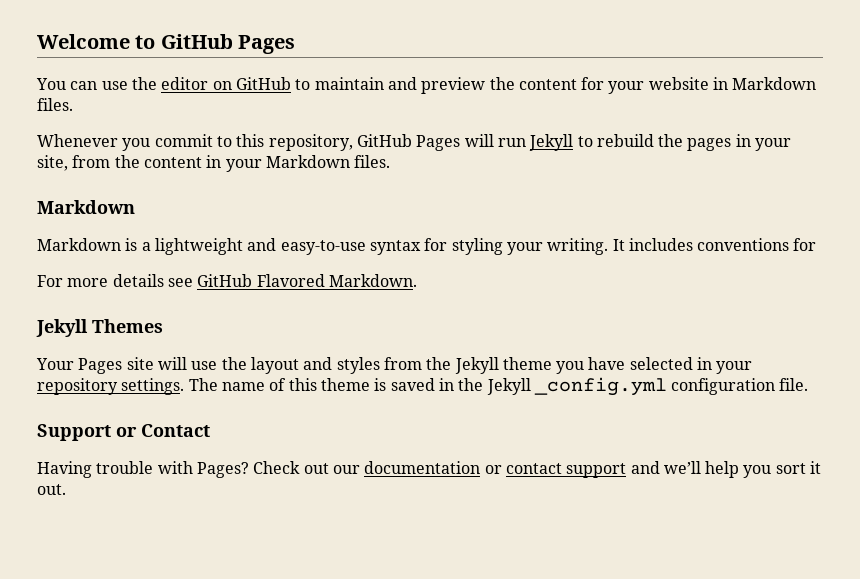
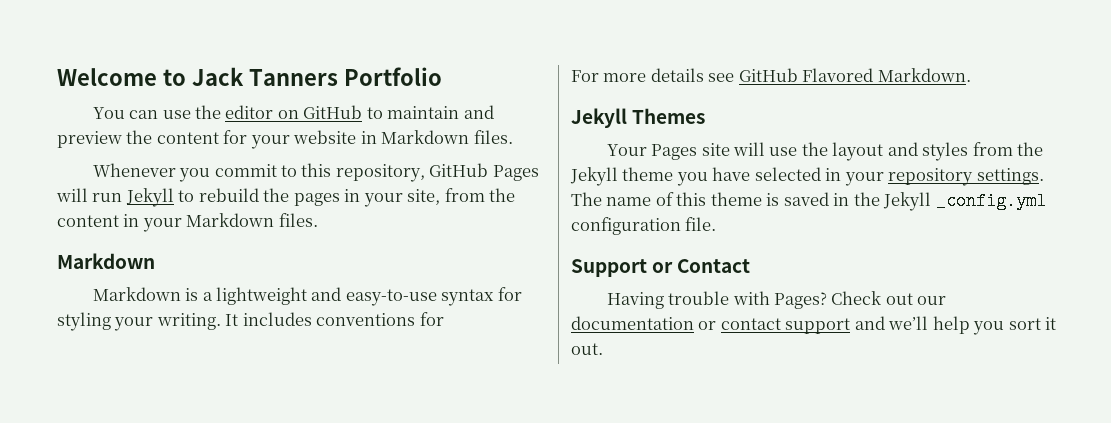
[160,34,296,54] GitHub Pages -> [191,67,442,86] Jack Tanners Portfolio

